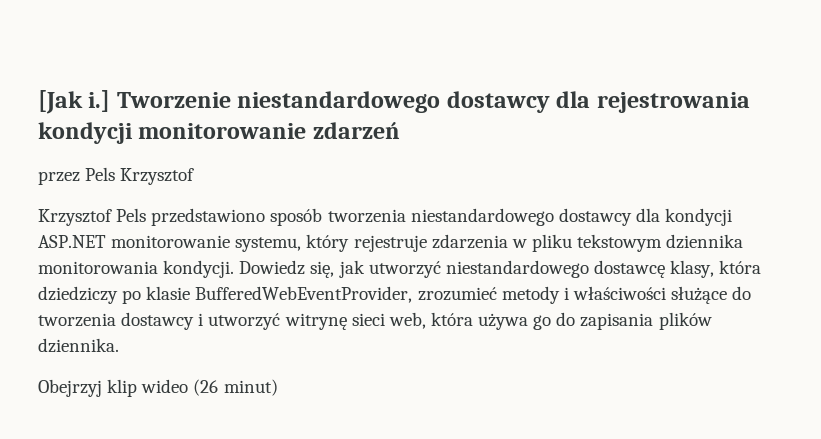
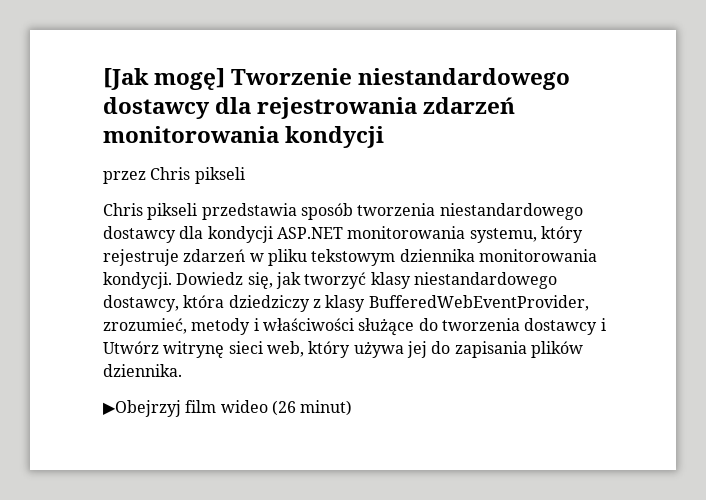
[88,90,111,112] i.] -> [154,68,226,90] mogę]
[38,122,400,144] kondycji monitorowanie zdarzeń -> [423,97,516,114] [103,126,385,148] zdarzeń monitorowania kondycji
[85,167,195,185] [38,208,266,226] Pels Krzysztof // Krzysztof Pels przedstawiono -> [150,167,245,184] [103,203,297,220] Chris pikseli // Chris pikseli przedstawia
[111,235,231,248] monitorowanie -> [347,226,466,239] monitorowania
[431,234,508,249] zdarzenia -> [183,249,246,262] zdarzeń
[368,260,762,278] [38,286,497,304] utworzyć niestandardowego dostawcę klasy, która dziedziczy po klasie BufferedWebEventProvider, zrozumieć -> [304,272,557,289] [103,295,589,312] [103,318,187,334] tworzyć klasy niestandardowego dostawcy, która dziedziczy z klasy BufferedWebEventProvider, zrozumieć,
[208,313,281,330] utworzyć -> [103,341,159,354] Utwórz
[430,312,552,330] która używa go -> [308,341,427,358] który używa jej
[38,379,138,397] Obejrzyj klip -> [103,400,217,417] ▶Obejrzyj film

